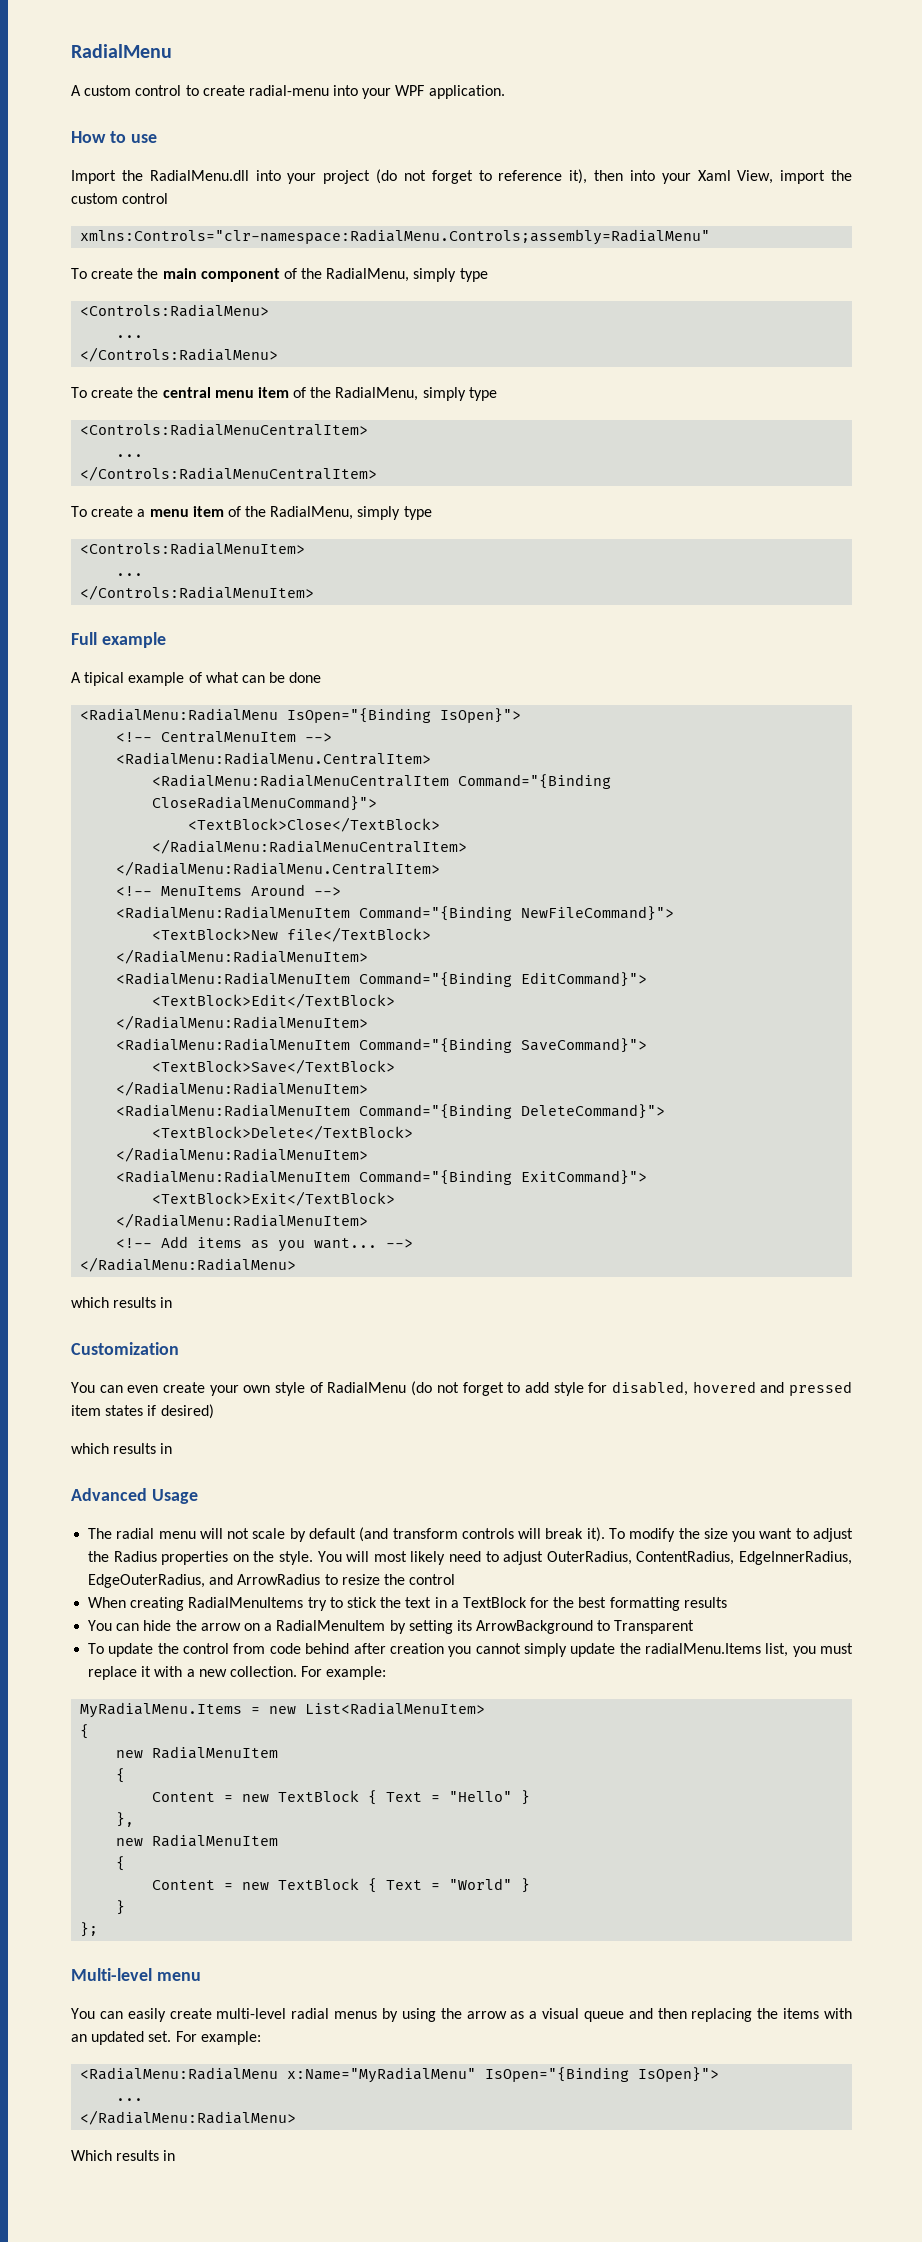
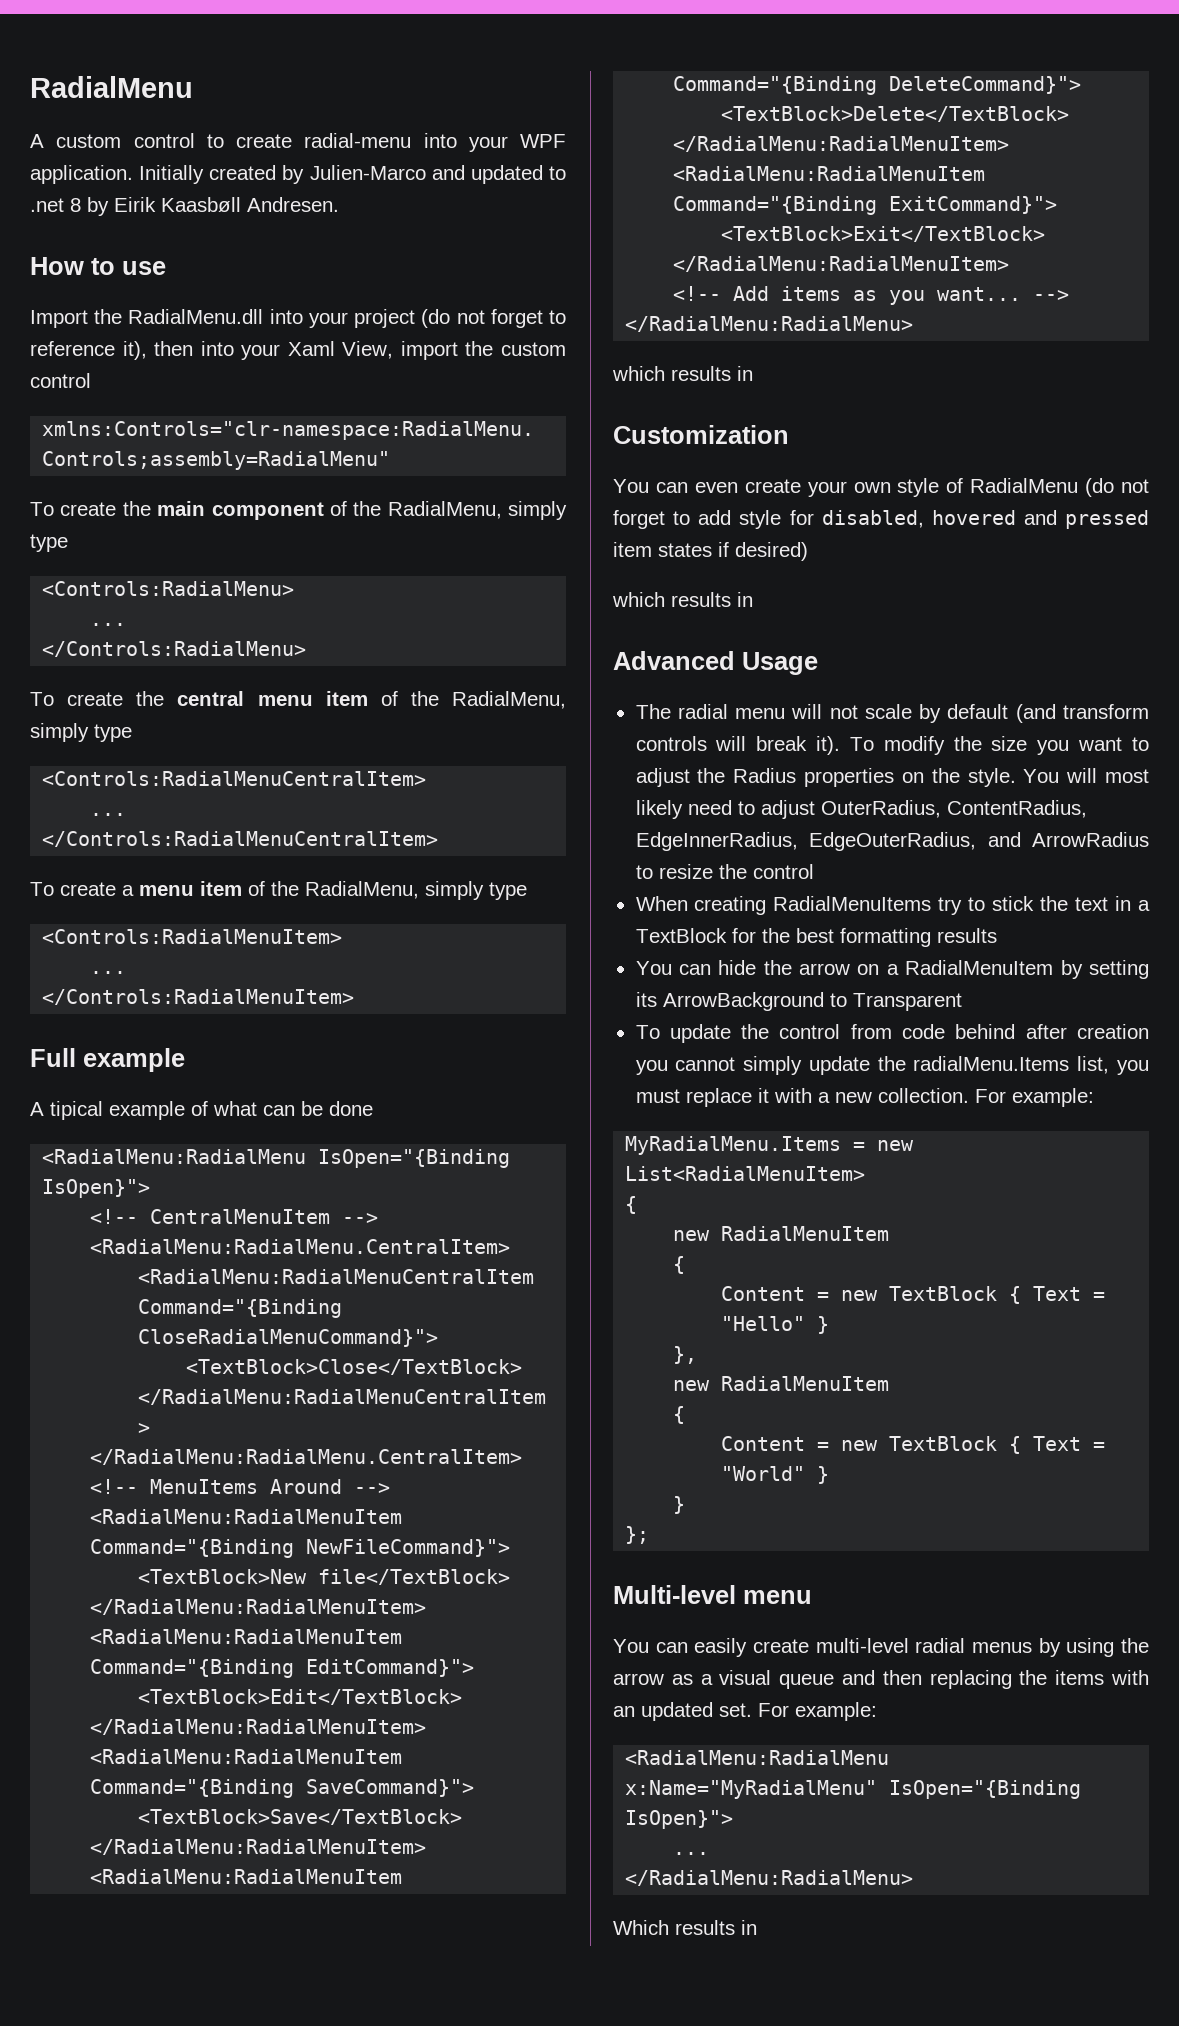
(505, 92) none -> [139,165,566,184] [30,197,339,216] Initially created by Julien-Marco and updated to .net 8 by Eirik Kaasbøll Andresen.

